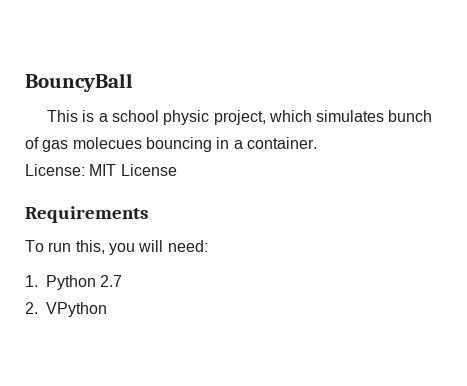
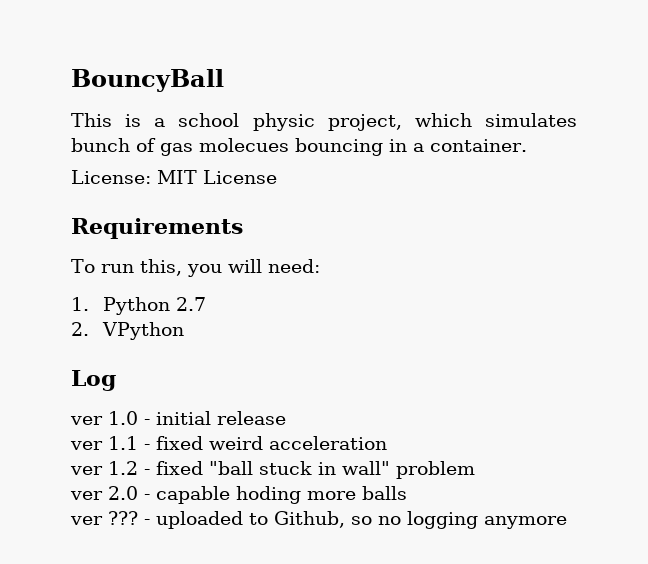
(107, 309) none -> [71,370,116,391] [70,411,286,425] [70,436,387,450] [70,461,475,479] [70,486,407,504] [70,511,567,529] // Log // ver 1.0 - initial release // ver 1.1 - fixed weird acceleration // ver 1.2 - fixed "ball stuck in wall" problem // ver 2.0 - capable hoding more balls // ver ??? - uploaded to Github, so no logging anymore

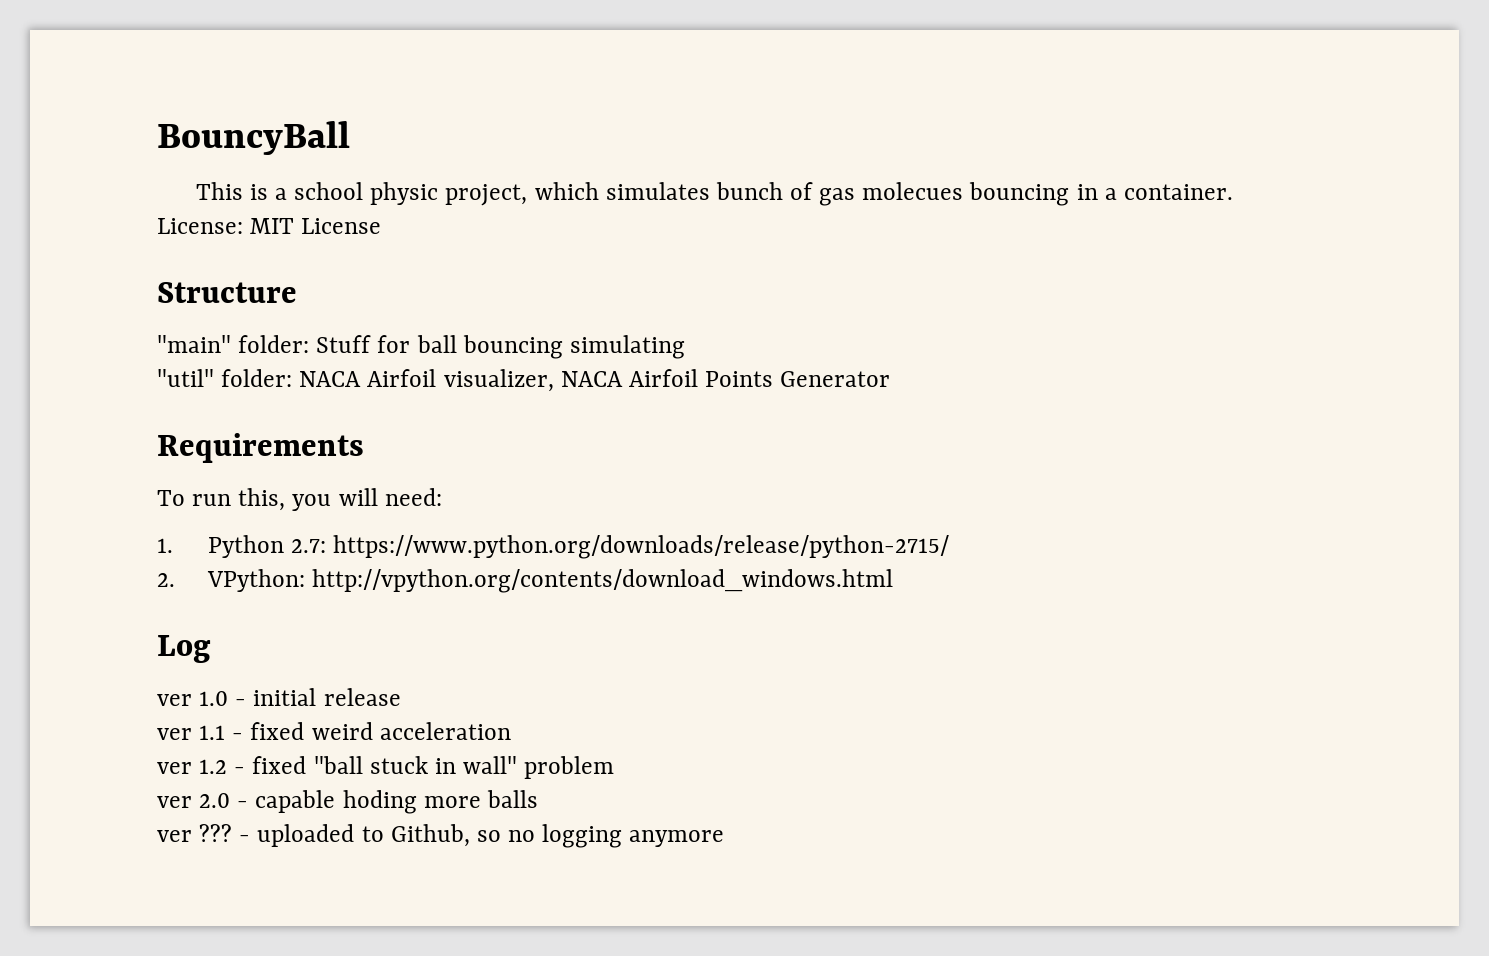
(277, 177) none -> [157,282,297,303] [157,335,685,359] [157,369,891,392] // Structure // "main" folder: Stuff for ball bouncing simulating // "util" folder: NACA Airfoil visualizer, NACA Airfoil Points Generator
[176,297,207,311] 2.7 -> [290,535,950,559] 2.7: https://www.python.org/downloads/release/python-2715/
[102,322,185,340] VPython -> [206,569,893,593] VPython: http://vpython.org/contents/download_windows.html

